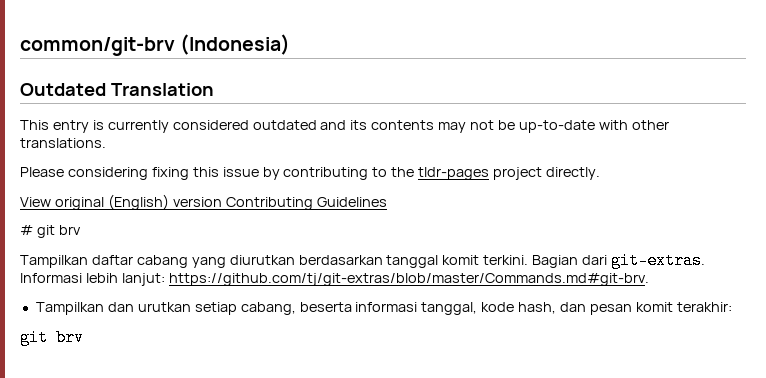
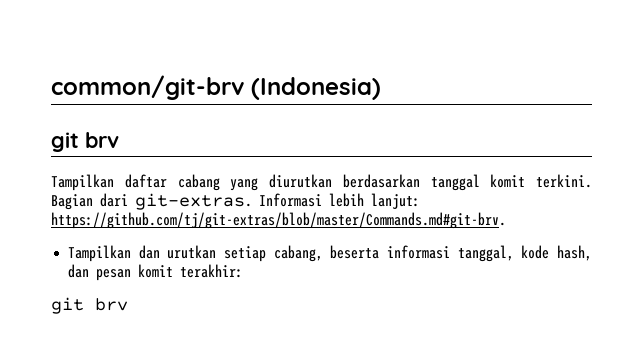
[20,83,214,96] [20,120,669,133] [20,138,106,148] [20,167,601,180] [20,194,387,210] [20,225,33,235] Outdated Translation // This entry is currently considered outdated and its contents may not be up-to-date with other translations. // Please considering fixing this issue by contributing to the tldr-pages project directly. // View original (English) version Contributing Guidelines // # -> (381, 88) none

